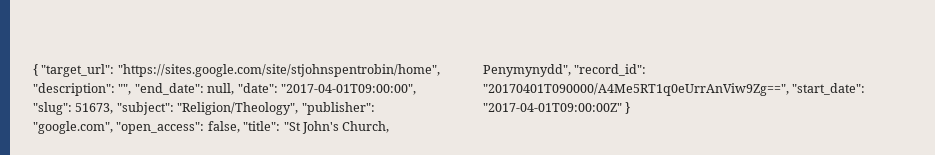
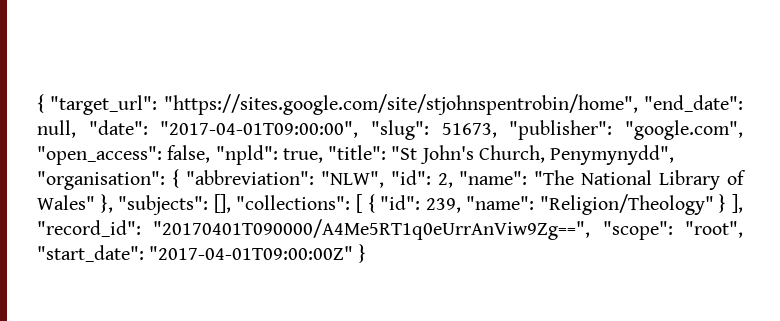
[33,83,132,96] "description": "", -> (638, 104) none
[116,102,299,115] "subject": "Religion/Theology", -> (497, 130) none
(240, 127) none -> [215,145,323,165] "npld": true,
[574,64,647,76] [483,83,789,96] "record_id": "20170401T090000/A4Me5RT1q0eUrrAnViw9Zg==", -> [37,169,746,190] [37,194,743,215] [37,219,744,240] "organisation": { "abbreviation": "NLW", "id": 2, "name": "The National Library of Wales" }, "subjects": [], "collections": [ { "id": 239, "name": "Religion/Theology" } ], "record_id": "20170401T090000/A4Me5RT1q0eUrrAnViw9Zg==", "scope": "root",

